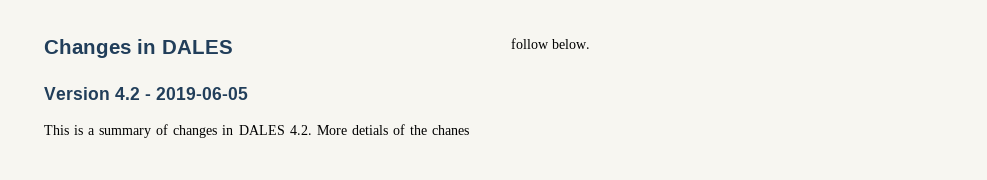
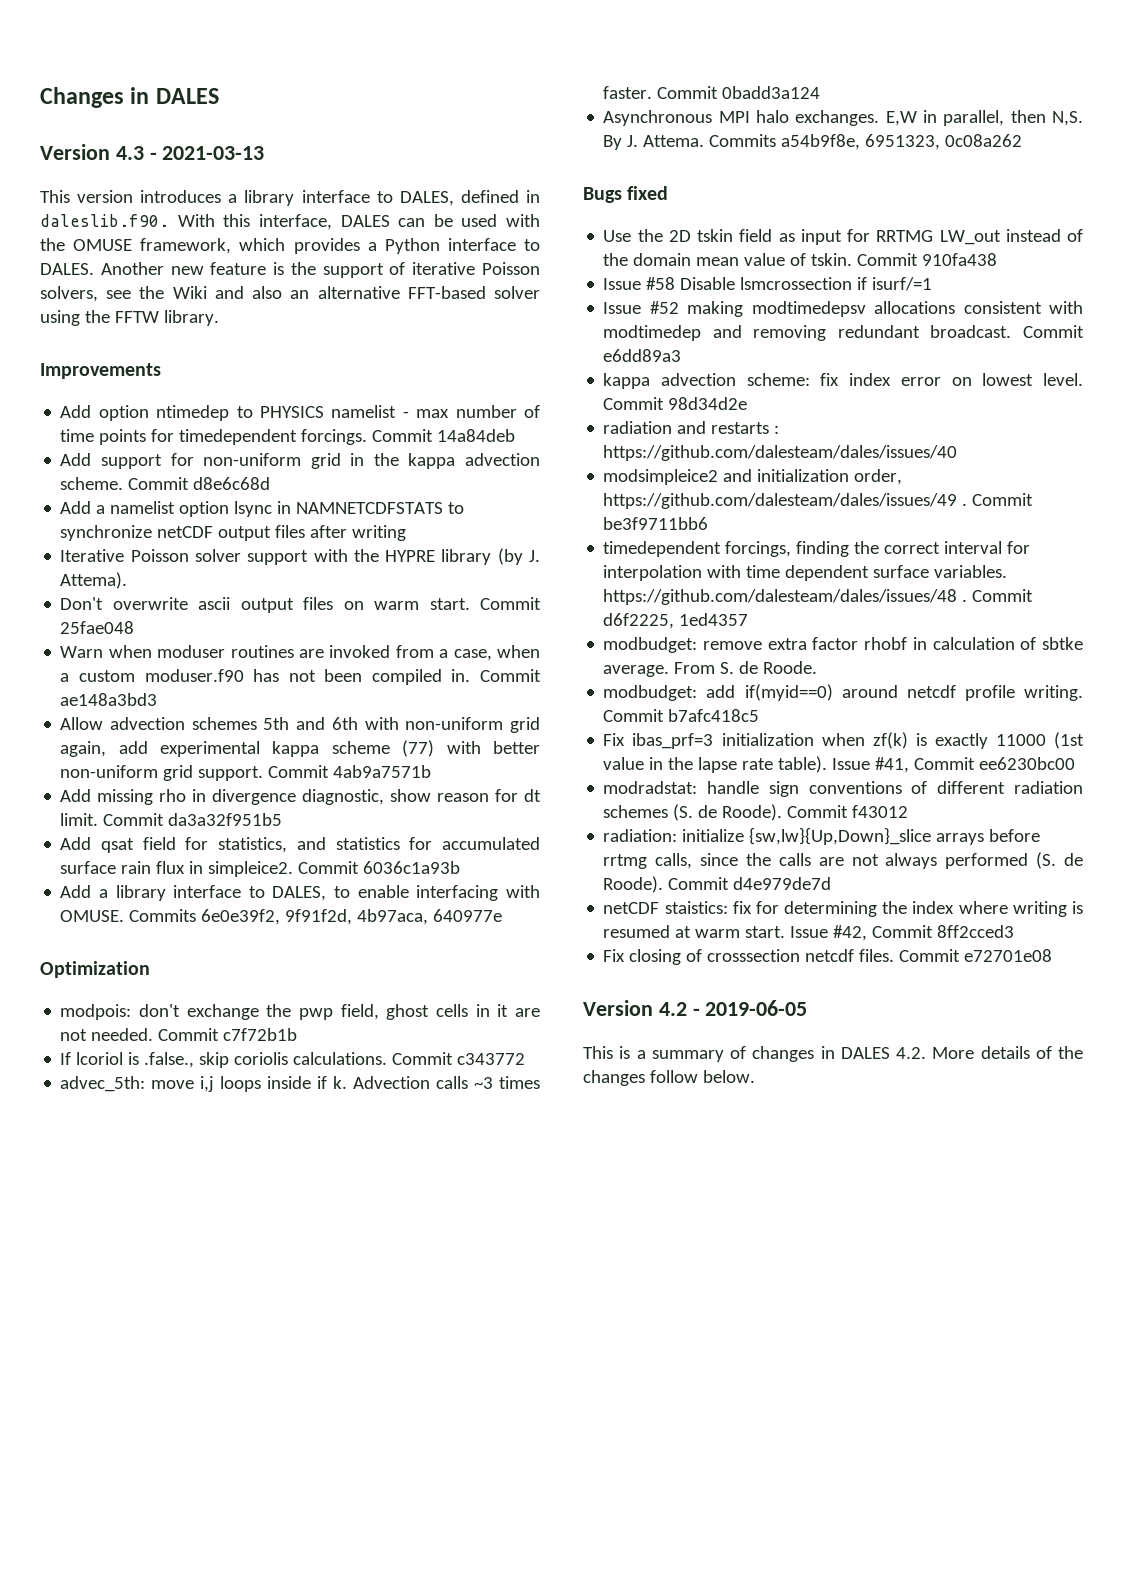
(233, 47) none -> [40,144,265,160] [40,190,540,206] [40,214,540,230] [40,238,540,254] [40,262,540,278] [40,286,540,302] [40,310,219,326] [40,363,161,379] [60,405,540,421] [60,429,516,445] [60,453,540,469] [60,477,271,490] [60,501,465,517] [60,525,407,541] [60,548,540,565] [60,572,128,589] [60,597,541,613] [60,621,135,634] [60,645,540,661] [60,669,541,685] [60,693,158,706] [60,717,540,733] [60,740,540,757] [60,765,432,781] [60,789,541,805] [60,813,283,826] [60,837,540,853] [60,861,461,877] [60,885,540,901] [60,909,503,925] [40,961,150,978] [60,1004,541,1020] [60,1028,298,1041] [60,1052,526,1068] [60,1076,540,1092] [603,86,821,99] [603,110,1083,126] [603,134,1023,150] [583,186,669,203] [603,229,1083,245] [603,253,998,266] [603,277,933,291] [603,301,1083,317] [603,325,1084,341] [603,349,682,362] [603,373,1083,389] [603,397,748,410] [603,421,780,434] [603,445,958,461] [603,469,903,485] [603,493,1034,509] [603,517,709,530] [603,541,1031,557] [603,565,1008,581] [603,589,1034,605] [603,613,749,629] [603,637,1083,653] [603,661,818,677] [603,684,1083,701] [603,709,760,722] [603,732,1084,749] [603,756,1076,773] [603,781,1083,797] [603,804,909,821] [603,827,1041,845] [603,852,1083,869] [603,876,832,893] [603,901,1083,917] [603,925,1015,941] [603,949,1053,965] // Version 4.3 - 2021-03-13 // This version introduces a library interface to DALES, defined in daleslib.f90. With this interface, DALES can be used with the OMUSE framework, which provides a Python interface to DALES. Another new feature is the support of iterative Poisson solvers, see the Wiki and also an alternative FFT-based solver using the FFTW library. // Improvements // Add option ntimedep to PHYSICS namelist - max number of time points for timedependent forcings. Commit 14a84deb // Add support for non-uniform grid in the kappa advection scheme. Commit d8e6c68d // Add a namelist option lsync in NAMNETCDFSTATS to synchronize netCDF output files after writing // Iterative Poisson solver support with the HYPRE library (by J. Attema). // Don't overwrite ascii output files on warm start. Commit 25fae048 // Warn when moduser routines are invoked from a case, when a custom moduser.f90 has not been compiled in. Commit ae148a3bd3 // Allow advection schemes 5th and 6th with non-uniform grid again, add experimental kappa scheme (77) with better non-uniform grid support. Commit 4ab9a7571b // Add missing rho in divergence diagnostic, show reason for dt limit. Commit da3a32f951b5 // Add qsat field for statistics, and statistics for accumulated surface rain flux in simpleice2. Commit 6036c1a93b // Add a library interface to DALES, to enable interfacing with OMUSE. Commits 6e0e39f2, 9f91f2d, 4b97aca, 640977e // Optimization // modpois: don't exchange the pwp field, ghost cells in it are not needed. Commit c7f72b1b // If lcoriol is .false., skip coriolis calculations. Commit c343772 // advec_5th: move i,j loops inside if k. Advection calls ~3 times faster. Commit 0badd3a124 // Asynchronous MPI halo exchanges. E,W in parallel, then N,S. By J. Attema. Commits a54b9f8e, 6951323, 0c08a262 // Bugs fixed // Use the 2D tskin field as input for RRTMG LW_out instead of the domain mean value of tskin. Commit 910fa438 // Issue #58 Disable lsmcrossection if isurf/=1 // Issue #52 making modtimedepsv allocations consistent with modtimedep and removing redundant broadcast. Commit e6dd89a3 // kappa advection scheme: fix index error on lowest level. Commit 98d34d2e // radiation and restarts : https://github.com/dalesteam/dales/issues/40 // modsimpleice2 and initialization order, https://github.com/dalesteam/dales/issues/49 . Commit be3f9711bb6 // timedependent forcings, finding the correct interval for interpolation with time dependent surface variables. https://github.com/dalesteam/dales/issues/48 . Commit d6f2225, 1ed4357 // modbudget: remove extra factor rhobf in calculation of sbtke average. From S. de Roode. // modbudget: add if(myid==0) around netcdf profile writing. Commit b7afc418c5 // Fix ibas_prf=3 initialization when zf(k) is exactly 11000 (1st value in the lapse rate table). Issue #41, Commit ee6230bc00 // modradstat: handle sign conventions of different radiation schemes (S. de Roode). Commit f43012 // radiation: initialize {sw,lw}{Up,Down}_slice arrays before rrtmg calls, since the calls are not always performed (S. de Roode). Commit d4e979de7d // netCDF staistics: fix for determining the index where writing is resumed at warm start. Issue #42, Commit 8ff2cced3 // Fix closing of crosssection netcdf files. Commit e72701e08
[351,124,470,135] detials of the chanes -> [980,1046,1083,1059] [583,1070,645,1086] details of the changes

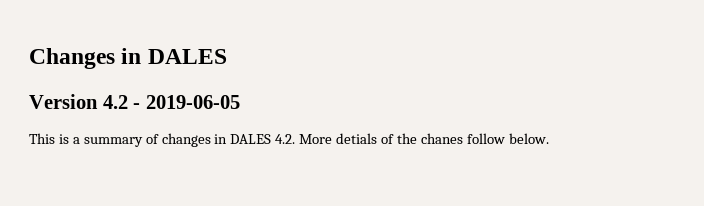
[40,144,265,160] [40,190,540,206] [40,214,540,230] [40,238,540,254] [40,262,540,278] [40,286,540,302] [40,310,219,326] [40,363,161,379] [60,405,540,421] [60,429,516,445] [60,453,540,469] [60,477,271,490] [60,501,465,517] [60,525,407,541] [60,548,540,565] [60,572,128,589] [60,597,541,613] [60,621,135,634] [60,645,540,661] [60,669,541,685] [60,693,158,706] [60,717,540,733] [60,740,540,757] [60,765,432,781] [60,789,541,805] [60,813,283,826] [60,837,540,853] [60,861,461,877] [60,885,540,901] [60,909,503,925] [40,961,150,978] [60,1004,541,1020] [60,1028,298,1041] [60,1052,526,1068] [60,1076,540,1092] [603,86,821,99] [603,110,1083,126] [603,134,1023,150] [583,186,669,203] [603,229,1083,245] [603,253,998,266] [603,277,933,291] [603,301,1083,317] [603,325,1084,341] [603,349,682,362] [603,373,1083,389] [603,397,748,410] [603,421,780,434] [603,445,958,461] [603,469,903,485] [603,493,1034,509] [603,517,709,530] [603,541,1031,557] [603,565,1008,581] [603,589,1034,605] [603,613,749,629] [603,637,1083,653] [603,661,818,677] [603,684,1083,701] [603,709,760,722] [603,732,1084,749] [603,756,1076,773] [603,781,1083,797] [603,804,909,821] [603,827,1041,845] [603,852,1083,869] [603,876,832,893] [603,901,1083,917] [603,925,1015,941] [603,949,1053,965] // Version 4.3 - 2021-03-13 // This version introduces a library interface to DALES, defined in daleslib.f90. With this interface, DALES can be used with the OMUSE framework, which provides a Python interface to DALES. Another new feature is the support of iterative Poisson solvers, see the Wiki and also an alternative FFT-based solver using the FFTW library. // Improvements // Add option ntimedep to PHYSICS namelist - max number of time points for timedependent forcings. Commit 14a84deb // Add support for non-uniform grid in the kappa advection scheme. Commit d8e6c68d // Add a namelist option lsync in NAMNETCDFSTATS to synchronize netCDF output files after writing // Iterative Poisson solver support with the HYPRE library (by J. Attema). // Don't overwrite ascii output files on warm start. Commit 25fae048 // Warn when moduser routines are invoked from a case, when a custom moduser.f90 has not been compiled in. Commit ae148a3bd3 // Allow advection schemes 5th and 6th with non-uniform grid again, add experimental kappa scheme (77) with better non-uniform grid support. Commit 4ab9a7571b // Add missing rho in divergence diagnostic, show reason for dt limit. Commit da3a32f951b5 // Add qsat field for statistics, and statistics for accumulated surface rain flux in simpleice2. Commit 6036c1a93b // Add a library interface to DALES, to enable interfacing with OMUSE. Commits 6e0e39f2, 9f91f2d, 4b97aca, 640977e // Optimization // modpois: don't exchange the pwp field, ghost cells in it are not needed. Commit c7f72b1b // If lcoriol is .false., skip coriolis calculations. Commit c343772 // advec_5th: move i,j loops inside if k. Advection calls ~3 times faster. Commit 0badd3a124 // Asynchronous MPI halo exchanges. E,W in parallel, then N,S. By J. Attema. Commits a54b9f8e, 6951323, 0c08a262 // Bugs fixed // Use the 2D tskin field as input for RRTMG LW_out instead of the domain mean value of tskin. Commit 910fa438 // Issue #58 Disable lsmcrossection if isurf/=1 // Issue #52 making modtimedepsv allocations consistent with modtimedep and removing redundant broadcast. Commit e6dd89a3 // kappa advection scheme: fix index error on lowest level. Commit 98d34d2e // radiation and restarts : https://github.com/dalesteam/dales/issues/40 // modsimpleice2 and initialization order, https://github.com/dalesteam/dales/issues/49 . Commit be3f9711bb6 // timedependent forcings, finding the correct interval for interpolation with time dependent surface variables. https://github.com/dalesteam/dales/issues/48 . Commit d6f2225, 1ed4357 // modbudget: remove extra factor rhobf in calculation of sbtke average. From S. de Roode. // modbudget: add if(myid==0) around netcdf profile writing. Commit b7afc418c5 // Fix ibas_prf=3 initialization when zf(k) is exactly 11000 (1st value in the lapse rate table). Issue #41, Commit ee6230bc00 // modradstat: handle sign conventions of different radiation schemes (S. de Roode). Commit f43012 // radiation: initialize {sw,lw}{Up,Down}_slice arrays before rrtmg calls, since the calls are not always performed (S. de Roode). Commit d4e979de7d // netCDF staistics: fix for determining the index where writing is resumed at warm start. Issue #42, Commit 8ff2cced3 // Fix closing of crosssection netcdf files. Commit e72701e08 -> (227, 56) none
[980,1046,1083,1059] [583,1070,645,1086] details of the changes -> [336,133,463,144] detials of the chanes

